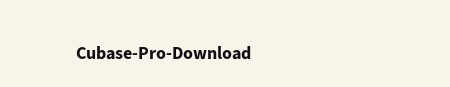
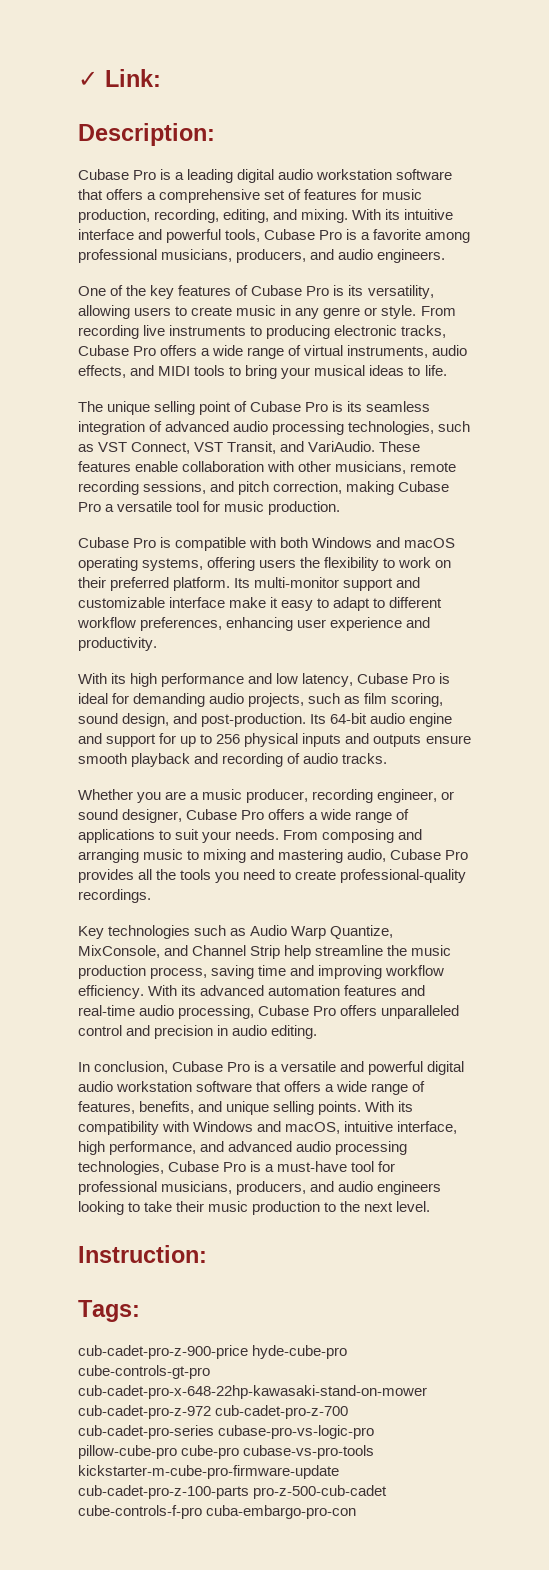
[76,46,251,60] Cubase-Pro-Download -> [78,69,161,87] [78,123,215,146] [78,169,453,183] [78,189,423,203] [78,209,454,223] [78,229,471,243] [78,249,446,263] [78,285,434,299] [78,305,456,319] [78,325,447,339] [78,345,468,359] [78,365,447,379] [78,401,431,415] [78,421,471,435] [78,441,421,454] [78,461,457,474] [78,481,450,495] [78,501,341,515] [78,537,456,551] [78,557,452,571] [78,577,421,591] [78,597,443,611] [77,617,431,631] [78,637,157,651] [78,673,451,687] [78,693,444,707] [78,713,453,727] [78,733,471,747] [78,753,388,767] [78,789,455,803] [78,809,410,823] [78,829,423,843] [78,849,469,863] [78,869,467,883] [78,889,151,903] [78,925,394,939] [78,945,452,959] [78,965,445,979] [78,985,426,999] [78,1005,460,1019] [78,1025,318,1039] [78,1061,465,1075] [78,1081,426,1095] [78,1101,414,1115] [78,1121,458,1135] [78,1141,408,1155] [78,1161,396,1175] [78,1181,442,1195] [78,1201,431,1215] [78,1245,207,1263] [78,1300,140,1322] [78,1345,348,1359] [78,1365,210,1379] [78,1385,427,1399] [78,1405,349,1419] [78,1425,375,1439] [78,1445,375,1459] [78,1465,339,1479] [78,1485,388,1499] [78,1505,357,1519] ✓ Link: // Description: // Cubase Pro is a leading digital audio workstation software that offers a comprehensive set of features for music production, recording, editing, and mixing. With its intuitive interface and powerful tools, Cubase Pro is a favorite among professional musicians, producers, and audio engineers. // One of the key features of Cubase Pro is its versatility, allowing users to create music in any genre or style. From recording live instruments to producing electronic tracks, Cubase Pro offers a wide range of virtual instruments, audio effects, and MIDI tools to bring your musical ideas to life. // The unique selling point of Cubase Pro is its seamless integration of advanced audio processing technologies, such as VST Connect, VST Transit, and VariAudio. These features enable collaboration with other musicians, remote recording sessions, and pitch correction, making Cubase Pro a versatile tool for music production. // Cubase Pro is compatible with both Windows and macOS operating systems, offering users the flexibility to work on their preferred platform. Its multi-monitor support and customizable interface make it easy to adapt to different workflow preferences, enhancing user experience and productivity. // With its high performance and low latency, Cubase Pro is ideal for demanding audio projects, such as film scoring, sound design, and post-production. Its 64-bit audio engine and support for up to 256 physical inputs and outputs ensure smooth playback and recording of audio tracks. // Whether you are a music producer, recording engineer, or sound designer, Cubase Pro offers a wide range of applications to suit your needs. From composing and arranging music to mixing and mastering audio, Cubase Pro provides all the tools you need to create professional-quality recordings. // Key technologies such as Audio Warp Quantize, MixConsole, and Channel Strip help streamline the music production process, saving time and improving workflow efficiency. With its advanced automation features and real-time audio processing, Cubase Pro offers unparalleled control and precision in audio editing. // In conclusion, Cubase Pro is a versatile and powerful digital audio workstation software that offers a wide range of features, benefits, and unique selling points. With its compatibility with Windows and macOS, intuitive interface, high performance, and advanced audio processing technologies, Cubase Pro is a must-have tool for professional musicians, producers, and audio engineers looking to take their music production to the next level. // Instruction: // Tags: // cub-cadet-pro-z-900-price hyde-cube-pro cube-controls-gt-pro cub-cadet-pro-x-648-22hp-kawasaki-stand-on-mower cub-cadet-pro-z-972 cub-cadet-pro-z-700 cub-cadet-pro-series cubase-pro-vs-logic-pro pillow-cube-pro cube-pro cubase-vs-pro-tools kickstarter-m-cube-pro-firmware-update cub-cadet-pro-z-100-parts pro-z-500-cub-cadet cube-controls-f-pro cuba-embargo-pro-con

